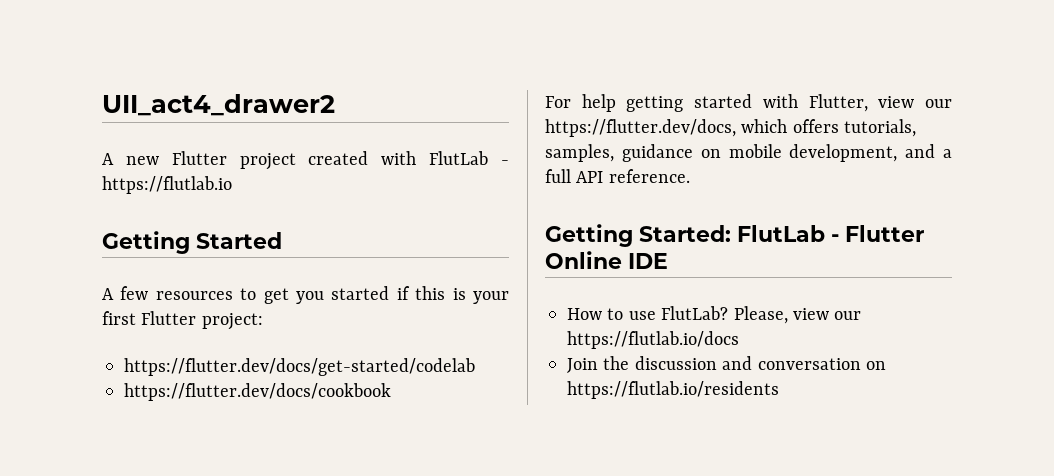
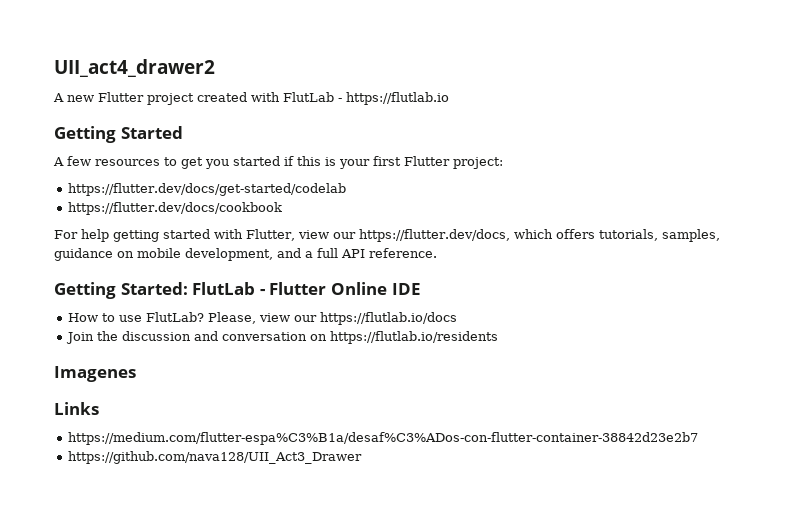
(779, 390) none -> [54,366,136,382] [54,402,99,415] [68,432,699,445] [68,451,363,464] // Imagenes // Links // https://medium.com/flutter-espa%C3%B1a/desaf%C3%ADos-con-flutter-container-38842d23e2b7 // https://github.com/nava128/UII_Act3_Drawer

